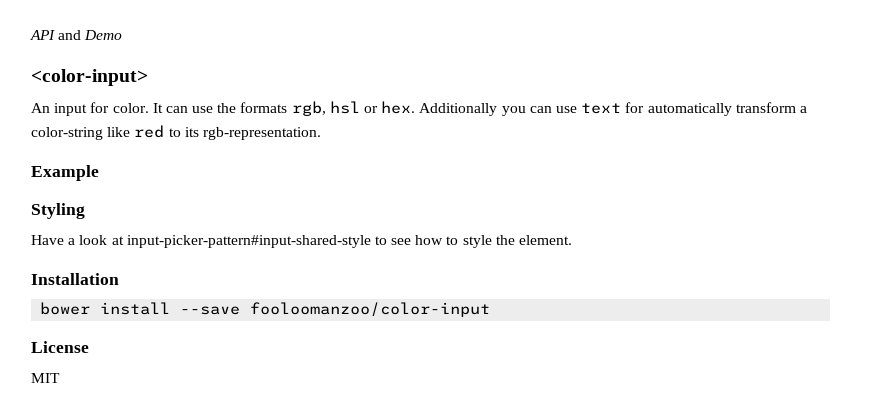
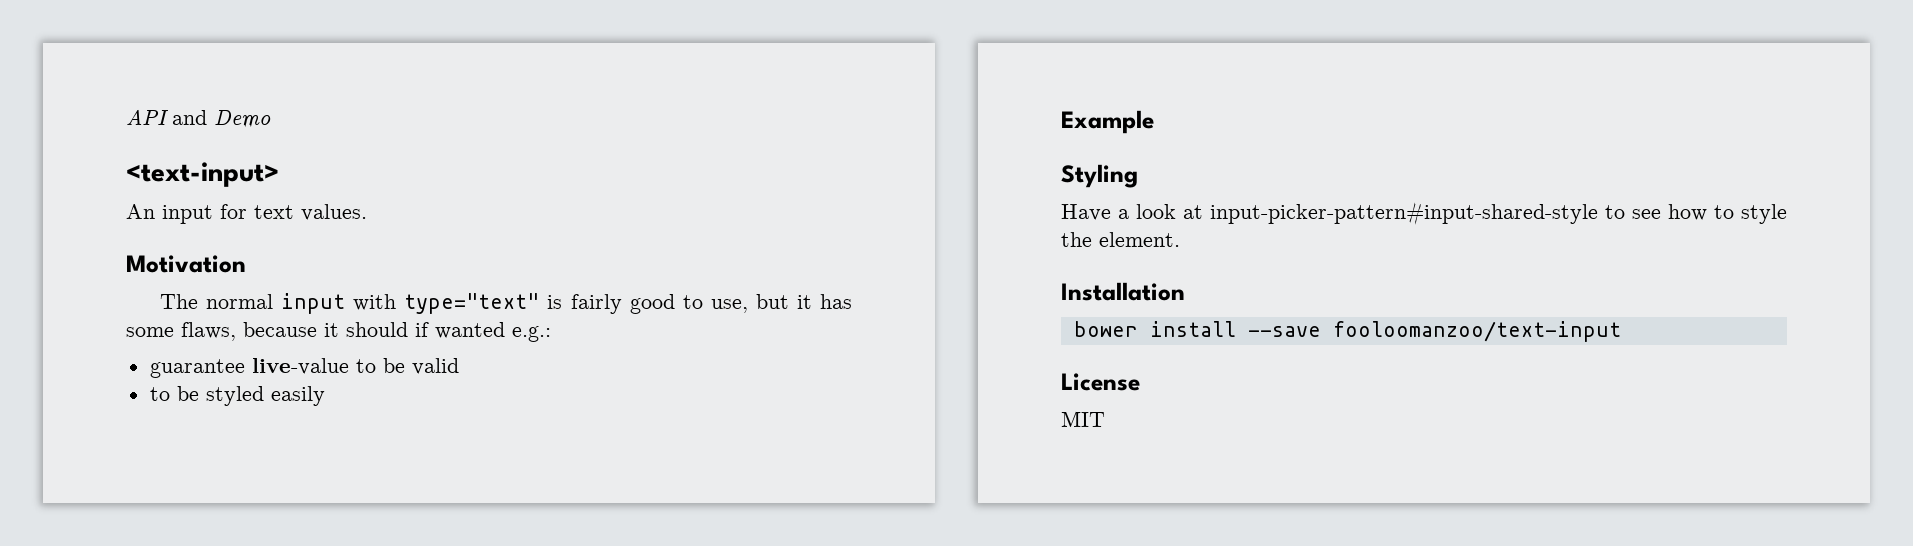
[31,69,148,86] <color-input> -> [126,162,279,187] <text-input>
[112,101,807,116] [31,125,321,140] color. It can use the formats rgb, hsl or hex. Additionally you can use text for automatically transform a color-string like red to its rgb-representation. -> [254,204,367,221] [126,255,246,273] [160,293,853,314] [126,322,551,342] [149,358,459,378] [149,386,325,406] text values. // Motivation // The normal input with type="text" is fairly good to use, but it has some flaws, because it should if wanted e.g.: // guarantee live-value to be valid // to be styled easily
[250,302,491,317] fooloomanzoo/color-input -> [1332,321,1621,342] fooloomanzoo/text-input

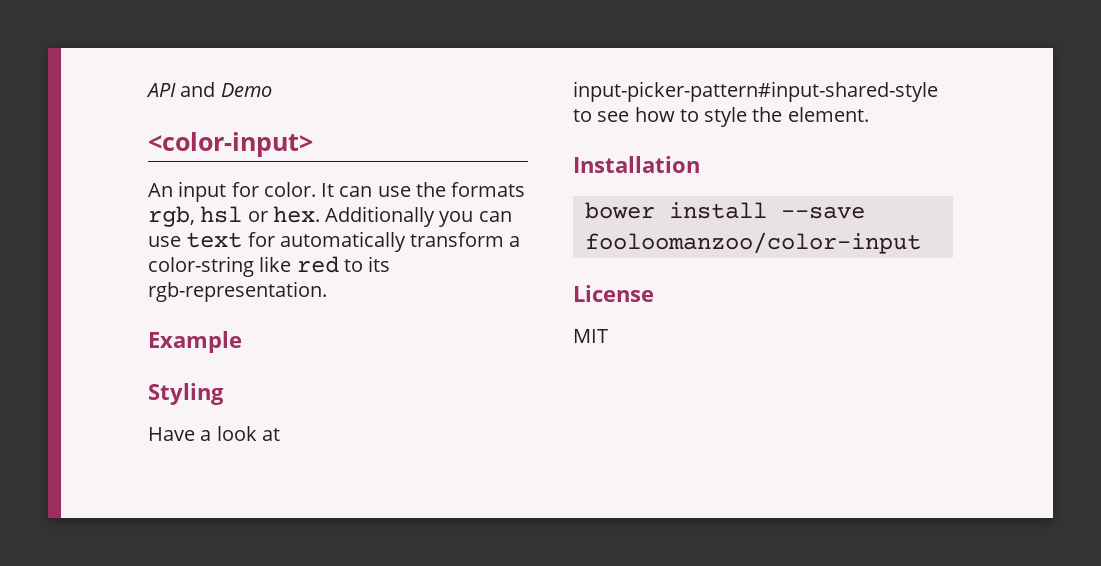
[126,162,279,187] <text-input> -> [148,132,313,157] <color-input>
[254,204,367,221] [126,255,246,273] [160,293,853,314] [126,322,551,342] [149,358,459,378] [149,386,325,406] text values. // Motivation // The normal input with type="text" is fairly good to use, but it has some flaws, because it should if wanted e.g.: // guarantee live-value to be valid // to be styled easily -> [263,182,526,197] [148,206,512,227] [148,231,521,252] [148,256,391,277] [148,281,327,302] color. It can use the formats rgb, hsl or hex. Additionally you can use text for automatically transform a color-string like red to its rgb-representation.
[1332,321,1621,342] fooloomanzoo/text-input -> [584,232,921,254] fooloomanzoo/color-input

